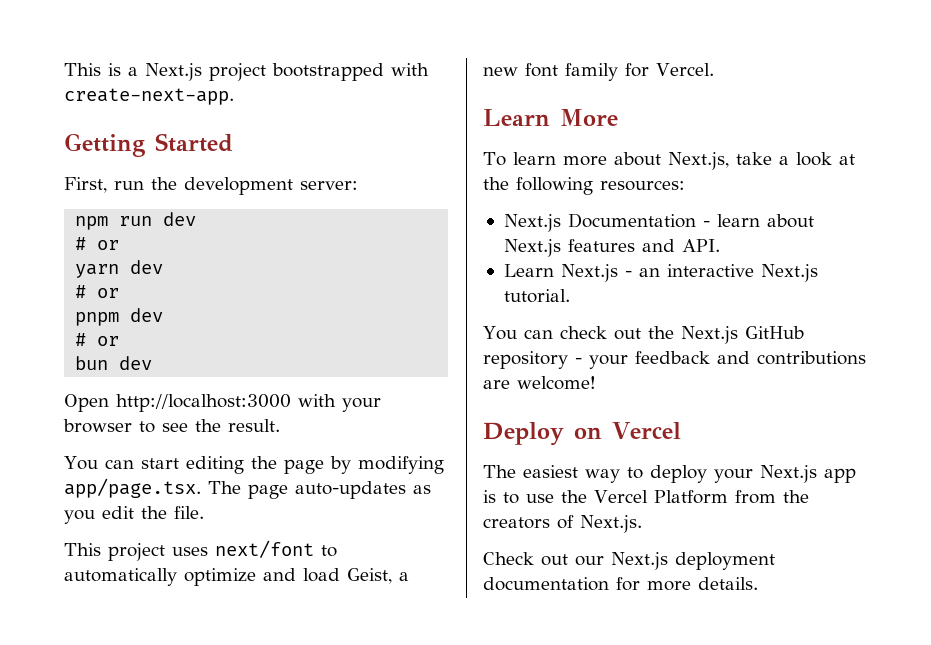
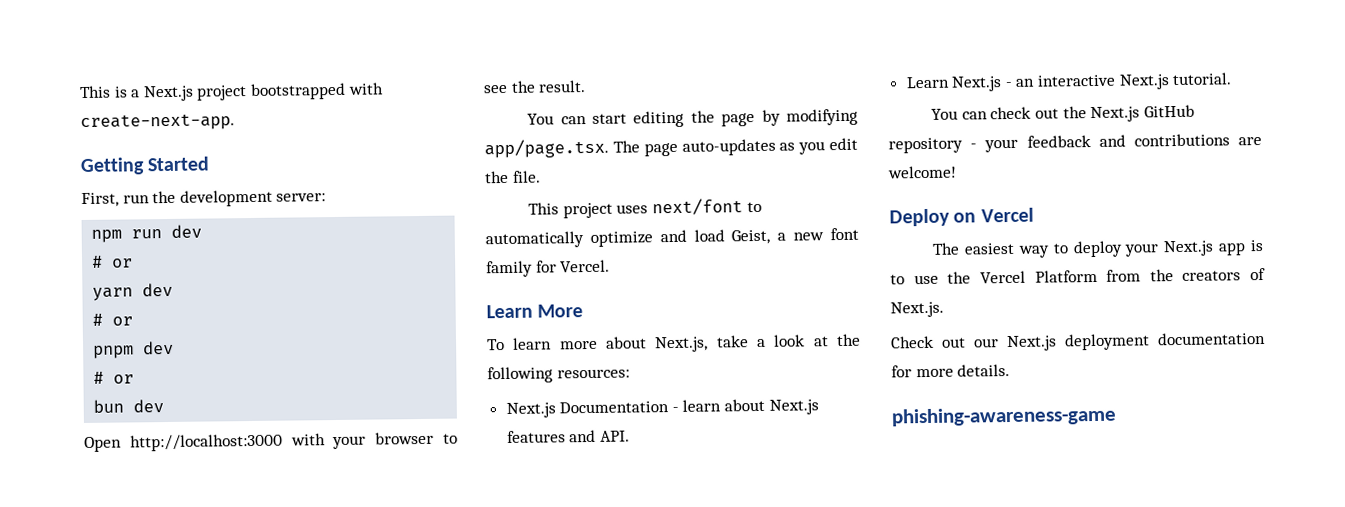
(758, 583) none -> [891,406,1117,427] // phishing-awareness-game

